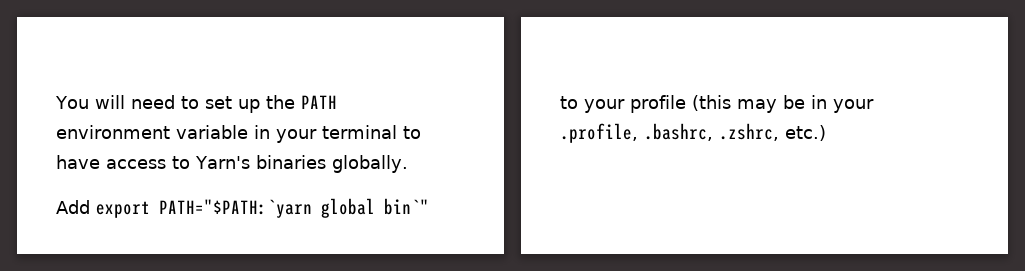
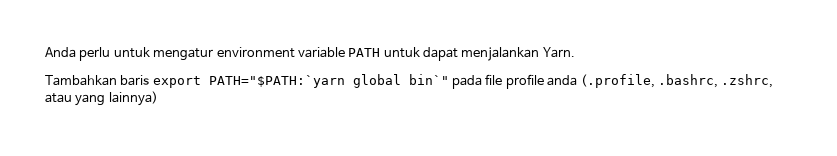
[55,95,337,113] [56,125,421,143] [56,155,408,173] [56,198,429,218] [560,95,874,113] [560,123,826,143] You will need to set up the PATH environment variable in your terminal to have access to Yarn's binaries globally. // Add export PATH="$PATH:`yarn global bin`" to your profile (this may be in your .profile, .bashrc, .zshrc, etc.) -> [45,47,575,61] [45,74,774,89] [45,91,158,106] Anda perlu untuk mengatur environment variable PATH untuk dapat menjalankan Yarn. // Tambahkan baris export PATH="$PATH:`yarn global bin`" pada file profile anda (.profile, .bashrc, .zshrc, atau yang lainnya)

